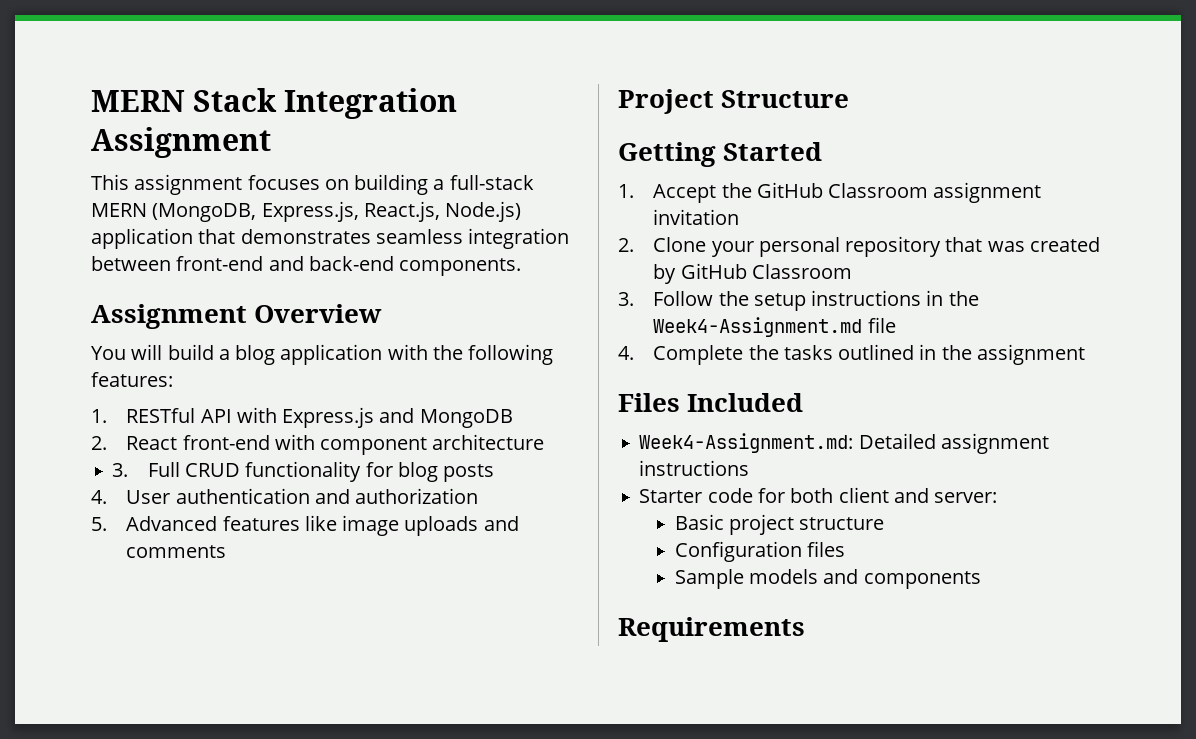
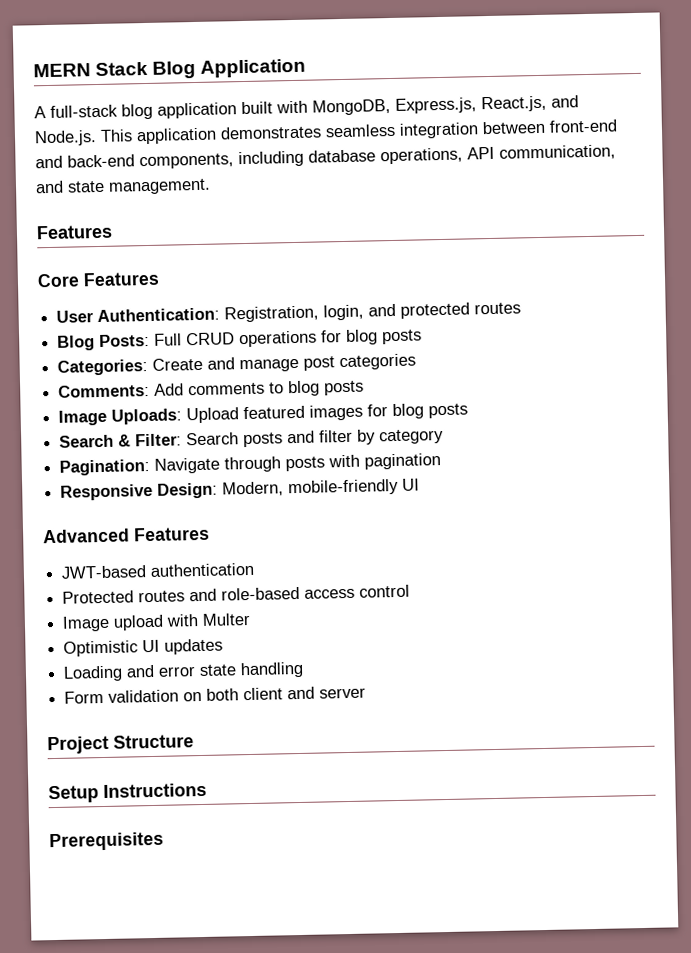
[284,88,458,119] [91,127,271,158] [91,174,534,195] [91,201,522,222] [91,228,236,249] Integration Assignment // This assignment focuses on building a full-stack MERN (MongoDB, Express.js, React.js, Node.js) application that -> [152,58,307,79] [34,95,579,120] [34,127,217,147] Blog Application // A full-stack blog application built with MongoDB, Express.js, React.js, and Node.js. This application
[399,258,522,276] [91,304,383,329] [91,344,554,365] [91,372,173,387] [91,407,513,428] [91,434,545,455] [112,463,129,477] components. // Assignment Overview // You will build a blog application with the following features: // 1. RESTful API with Express.js and MongoDB // 2. React front-end with component architecture // 3. -> [139,144,616,170] [35,178,211,195] [36,224,113,240] [37,271,160,288] [56,302,522,323] [57,333,151,351] components, including database operations, API communication, and state management. // Features // Core Features // User Authentication: Registration, login, and protected routes // Blog Posts:
[245,461,495,482] [91,488,479,504] [91,515,519,536] [126,545,227,558] [618,89,850,114] [618,142,823,167] [618,182,1042,203] [653,209,740,225] [618,236,1100,257] [653,263,852,284] [618,290,979,311] [653,317,896,337] [618,344,1085,365] [618,393,804,412] [639,433,1049,454] [639,460,750,476] [639,487,998,503] [674,514,885,535] [674,541,846,562] [674,569,981,589] [618,617,805,642] functionality for blog posts // 4. User authentication and authorization // 5. Advanced features like image uploads and comments // Project Structure // Getting Started // 1. Accept the GitHub Classroom assignment invitation // 2. Clone your personal repository that was created by GitHub Classroom // 3. Follow the setup instructions in the Week4-Assignment.md file // 4. Complete the tasks outlined in the assignment // Files Included // Week4-Assignment.md: Detailed assignment instructions // Starter code for both client and server: // Basic project structure // Configuration files // Sample models and components // Requirements -> [239,329,423,348] [57,353,417,376] [58,380,365,398] [58,403,469,426] [59,428,445,448] [59,453,442,476] [60,478,421,501] [43,526,210,544] [61,562,255,579] [62,584,411,604] [62,612,252,632] [63,638,224,657] [63,661,305,682] [64,686,367,704] [47,734,194,755] [48,782,207,804] [49,831,164,852] operations for blog posts // Categories: Create and manage post categories // Comments: Add comments to blog posts // Image Uploads: Upload featured images for blog posts // Search & Filter: Search posts and filter by category // Pagination: Navigate through posts with pagination // Responsive Design: Modern, mobile-friendly UI // Advanced Features // JWT-based authentication // Protected routes and role-based access control // Image upload with Multer // Optimistic UI updates // Loading and error state handling // Form validation on both client and server // Project Structure // Setup Instructions // Prerequisites

